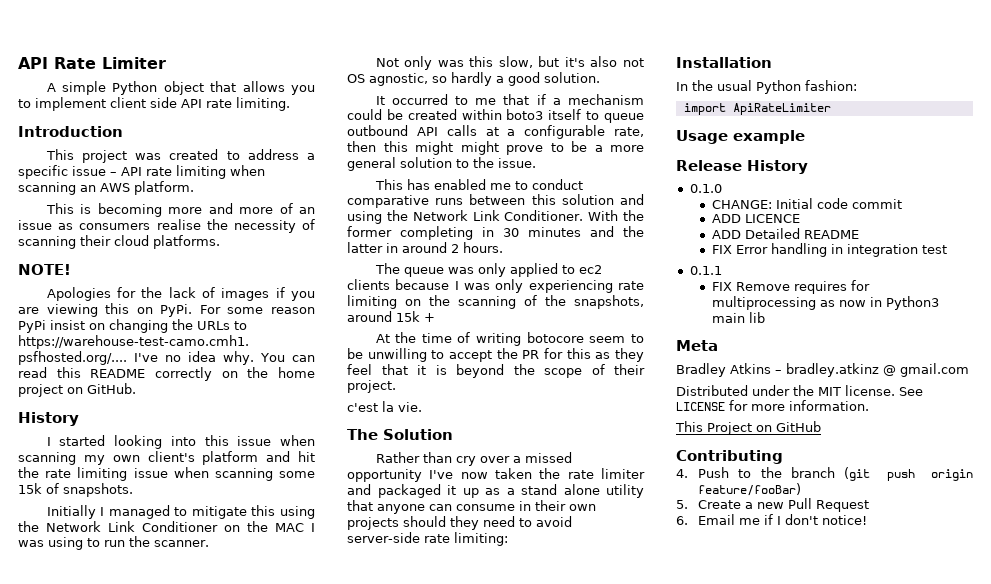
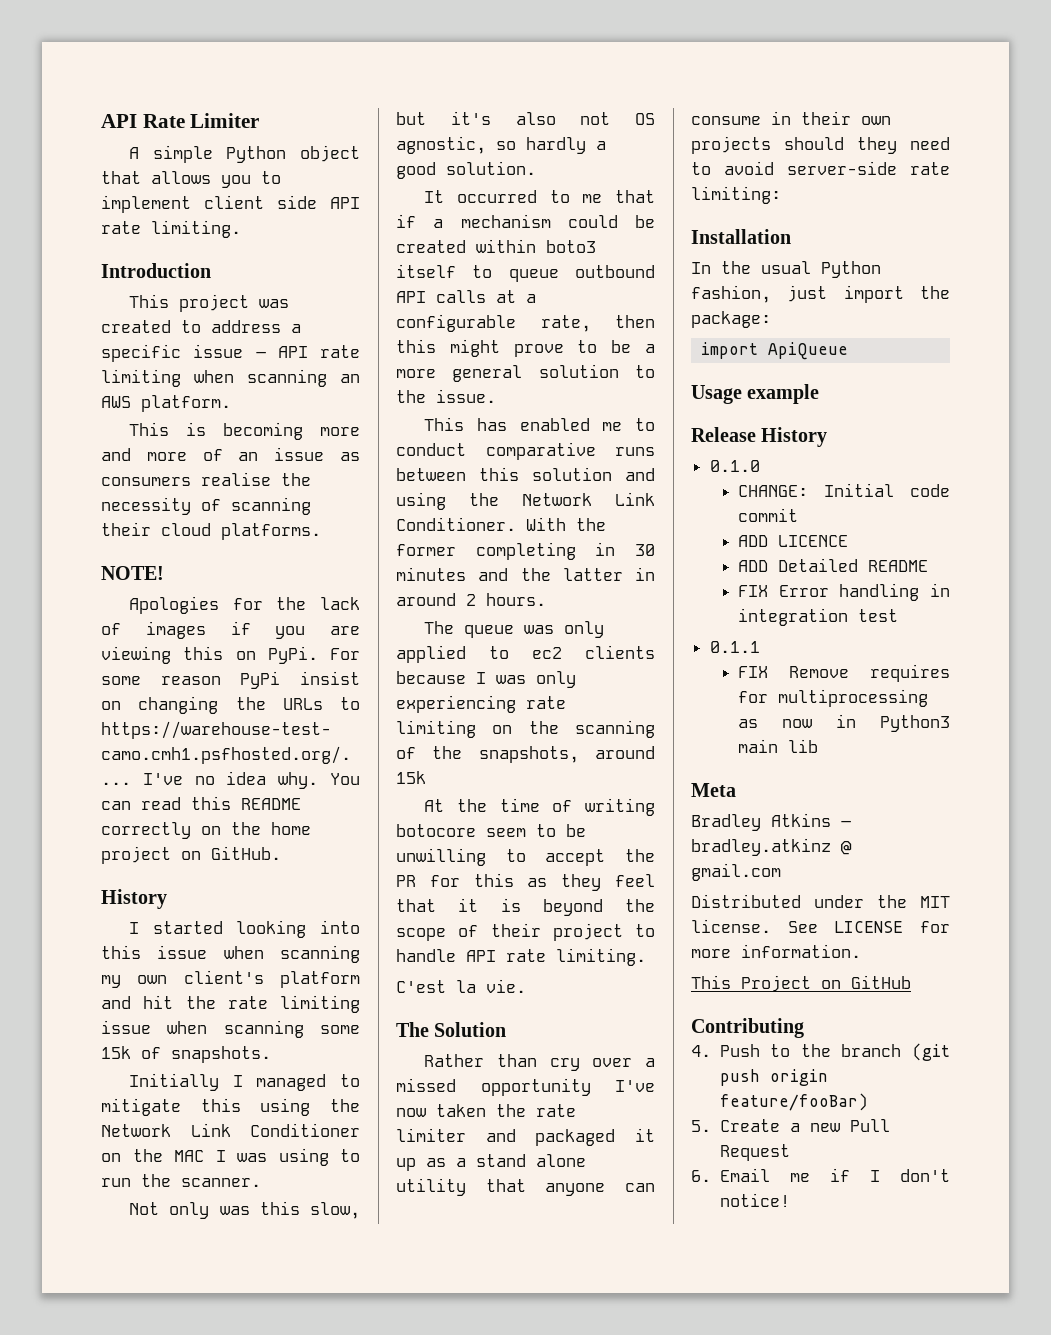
[460,141,499,155] might -> (500, 348) none
[424,313,435,322] + -> (426, 777) none
[347,380,396,393] [347,403,378,412] project. // c'est -> [552,923,655,941] [396,948,646,966] [396,980,446,993] project to handle API rate limiting. // C'est
[805,80,857,91] [683,103,831,115] fashion: // import ApiRateLimiter -> [691,285,950,303] [691,311,771,328] [701,342,849,360] fashion, just import the package: // import ApiQueue

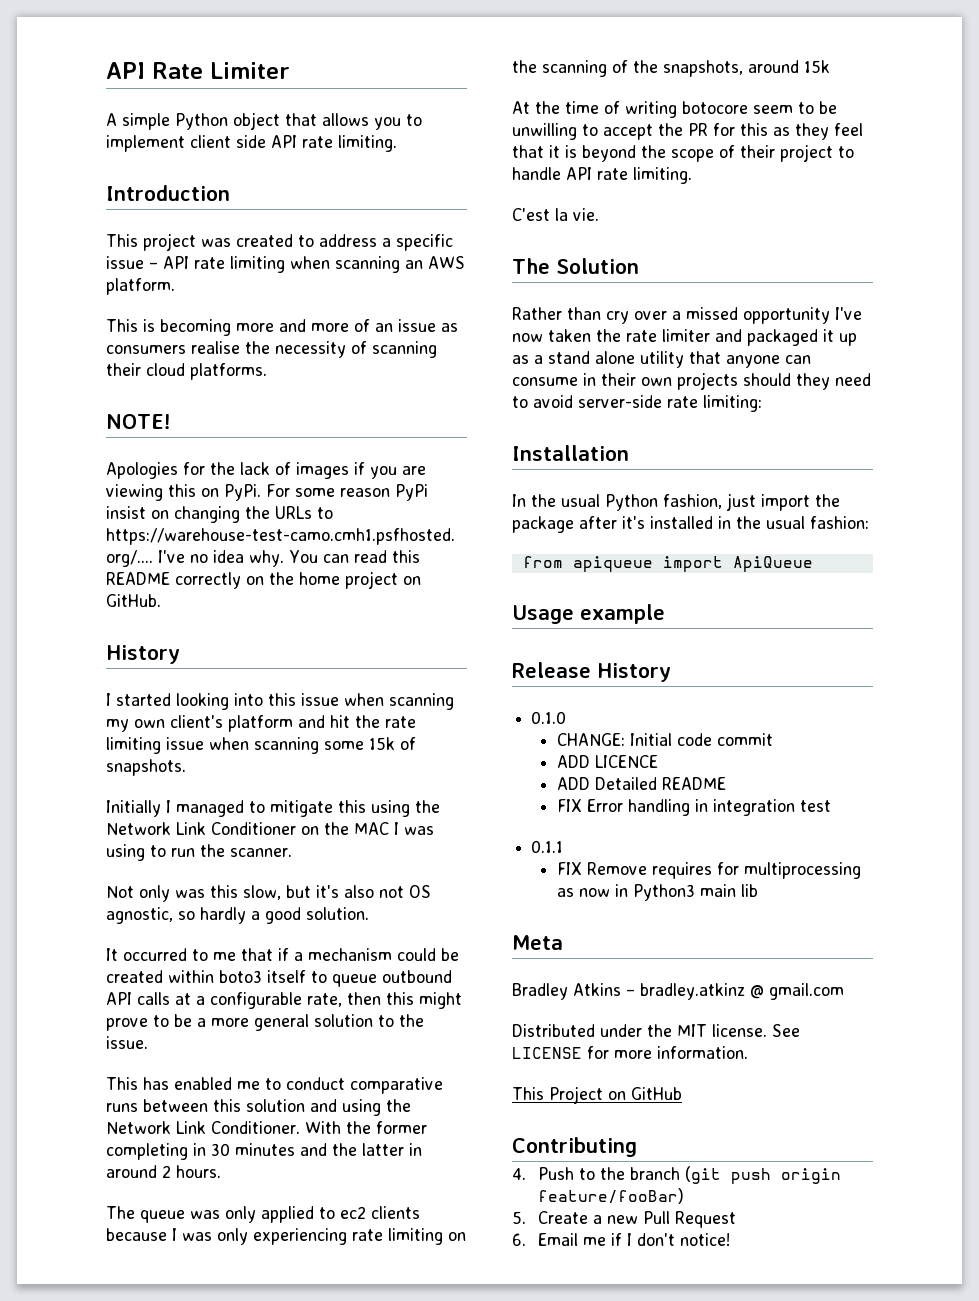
[691,311,771,328] package: // -> [512,516,869,533] [522,556,653,572] package after it's installed in the usual fashion: // from apiqueue

